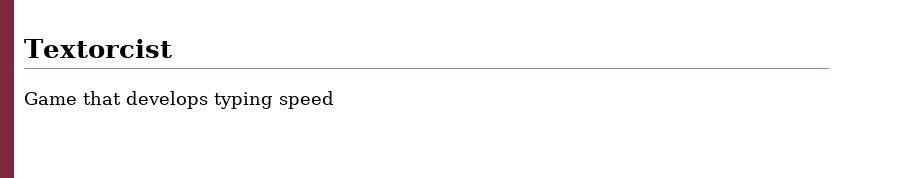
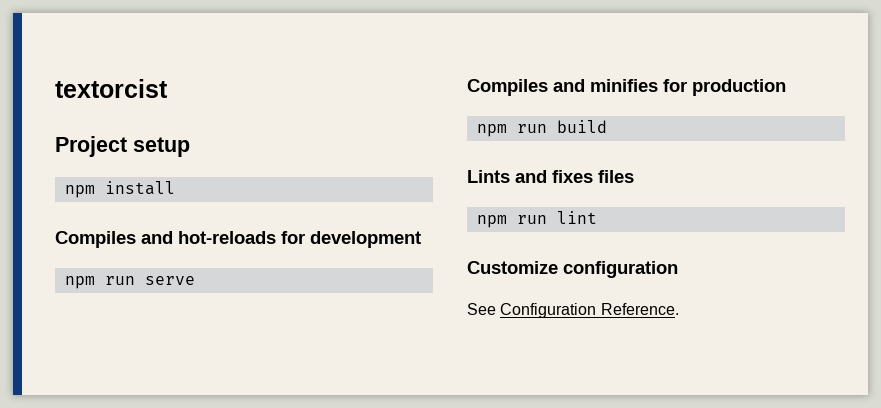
[24,39,172,58] [24,91,334,109] Textorcist // Game that develops typing speed -> [55,79,168,98] [55,136,190,157] [64,181,175,198] [55,231,421,248] [64,276,195,289] [467,79,786,96] [476,120,607,137] [467,170,634,183] [476,211,597,228] [467,261,678,278] [467,303,679,318] textorcist // Project setup // npm install // Compiles and hot-reloads for development // npm run serve // Compiles and minifies for production // npm run build // Lints and fixes files // npm run lint // Customize configuration // See Configuration Reference.

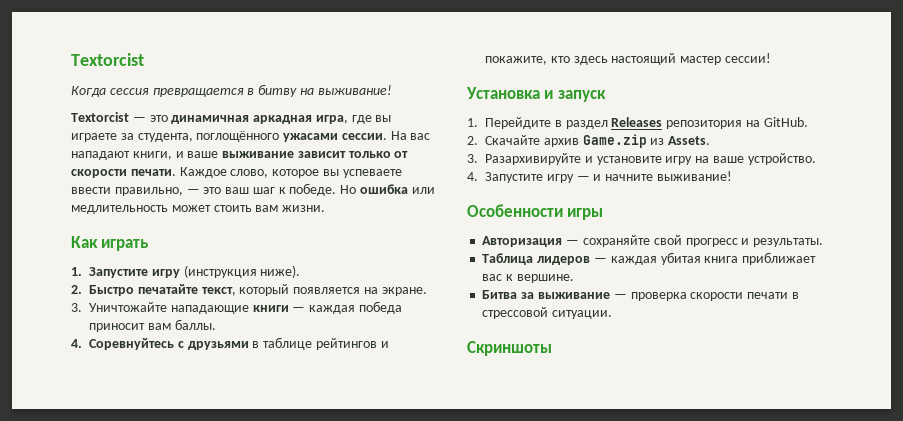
[55,79,168,98] [55,136,190,157] [64,181,175,198] [55,231,421,248] [64,276,195,289] [467,79,786,96] [476,120,607,137] [467,170,634,183] [476,211,597,228] [467,261,678,278] [467,303,679,318] textorcist // Project setup // npm install // Compiles and hot-reloads for development // npm run serve // Compiles and minifies for production // npm run build // Lints and fixes files // npm run lint // Customize configuration // See Configuration Reference. -> [71,53,144,66] [71,84,392,97] [71,112,392,124] [71,131,431,142] [71,151,409,160] [71,167,402,178] [71,183,435,196] [71,205,326,214] [71,236,150,251] [71,265,301,278] [71,284,427,296] [71,301,402,314] [89,319,216,332] [71,337,389,350] [485,53,771,65] [466,87,606,102] [467,117,808,129] [467,134,711,148] [467,153,816,165] [467,171,732,183] [467,204,604,220] [482,235,824,247] [482,252,817,265] [482,274,574,283] [482,290,799,301] [482,307,613,319] [467,341,552,356] Textorcist // Когда сессия превращается в битву на выживание! // Textorcist — это динамичная аркадная игра, где вы играете за студента, поглощённого ужасами сессии. На вас нападают книги, и ваше выживание зависит только от скорости печати. Каждое слово, которое вы успеваете ввести правильно, — это ваш шаг к победе. Но ошибка или медлительность может стоить вам жизни. // Как играть // 1. Запустите игру (инструкция ниже). // 2. Быстро печатайте текст, который появляется на экране. // 3. Уничтожайте нападающие книги — каждая победа приносит вам баллы. // 4. Соревнуйтесь с друзьями в таблице рейтингов и покажите, кто здесь настоящий мастер сессии! // Установка и запуск // 1. Перейдите в раздел Releases репозитория на GitHub. // 2. Скачайте архив Game.zip из Assets. // 3. Разархивируйте и установите игру на ваше устройство. // 4. Запустите игру — и начните выживание! // Особенности игры // Авторизация — сохраняйте свой прогресс и результаты. // Таблица лидеров — каждая убитая книга приближает вас к вершине. // Битва за выживание — проверка скорости печати в стрессовой ситуации. // Скриншоты

